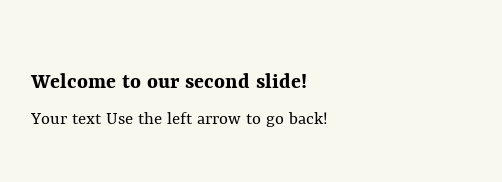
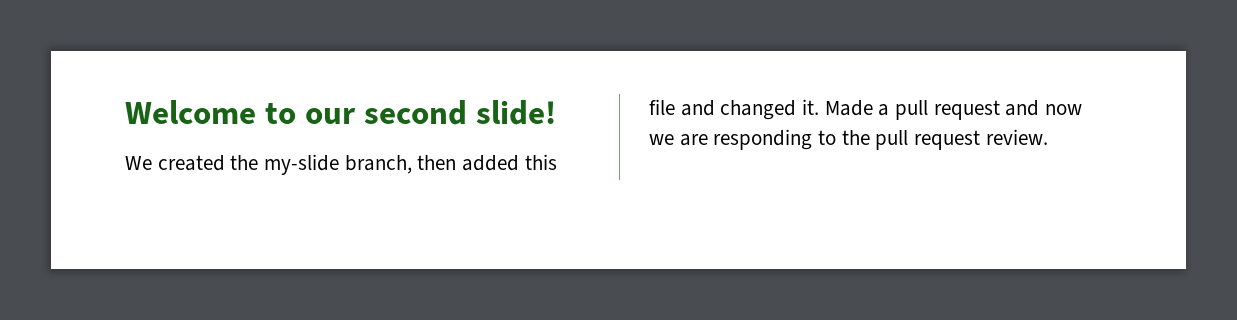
[30,112,328,127] Your text Use the left arrow to go back! -> [125,154,557,175] [649,99,1083,120] [649,129,1048,150] We created the my-slide branch, then added this file and changed it. Made a pull request and now we are responding to the pull request review.

